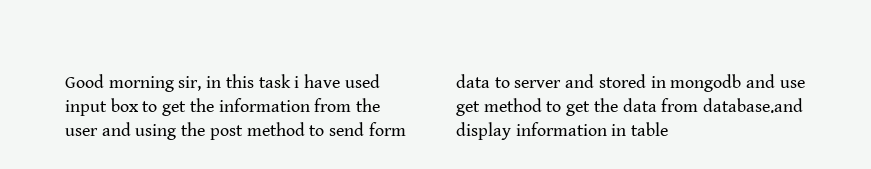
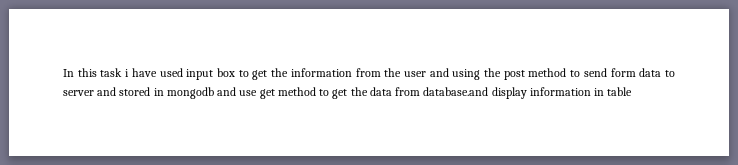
[65,74,222,92] Good morning sir, in -> [63,69,74,77] In

